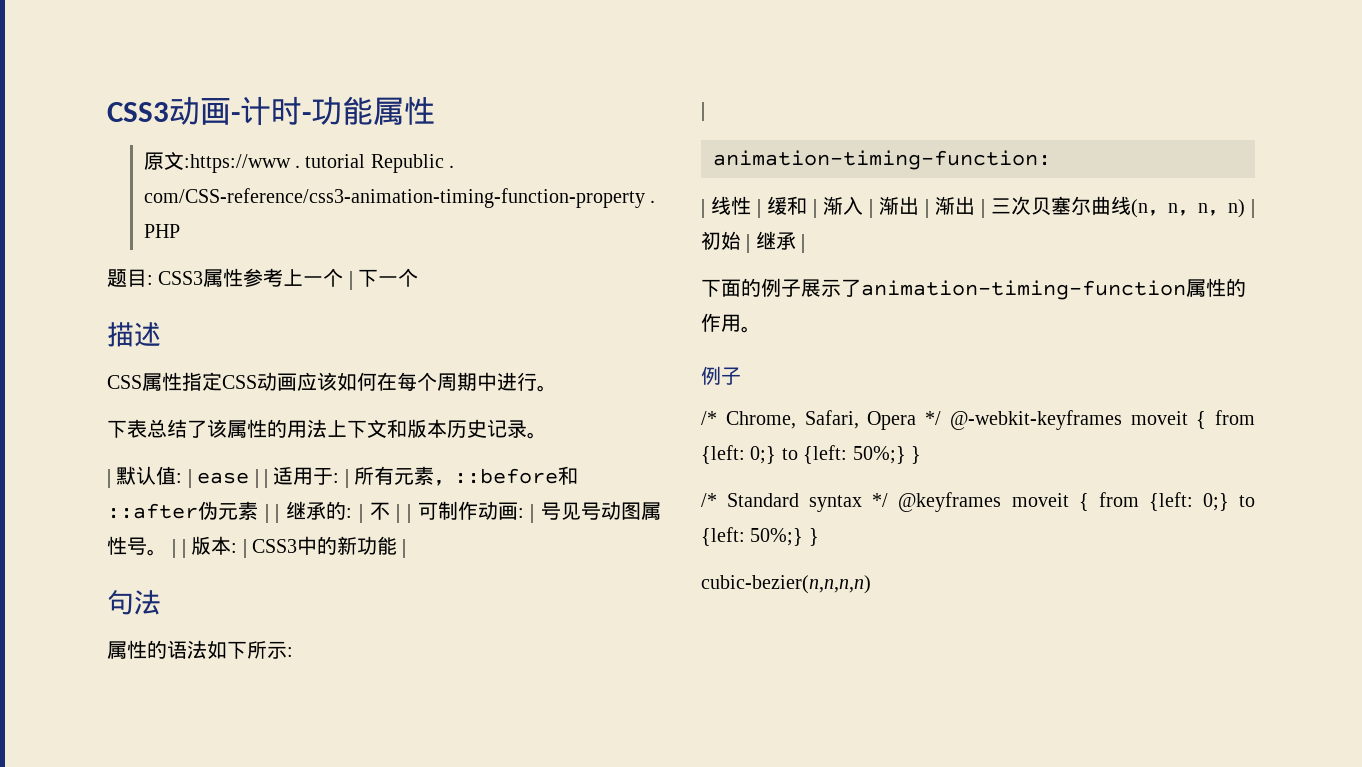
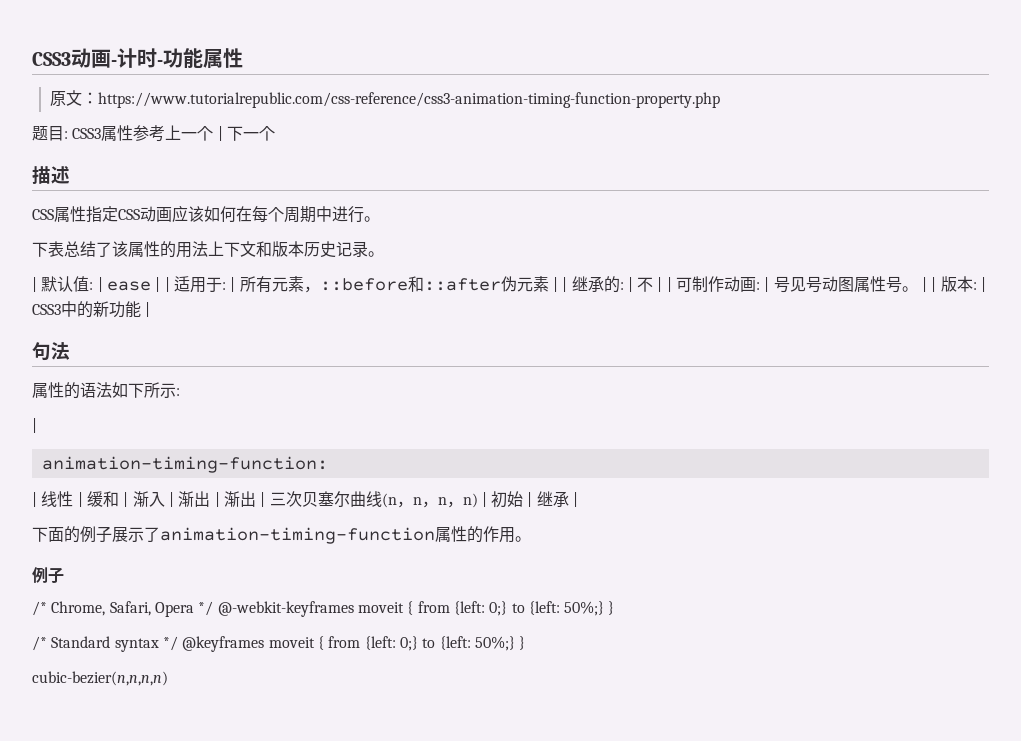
[183,154,455,173] [143,188,655,208] [143,224,180,238] :https://www . tutorial Republic . com/CSS-reference/css3-animation-timing-function-property . PHP -> [82,92,721,108] ：https://www.tutorialrepublic.com/css-reference/css3-animation-timing-function-property.php

